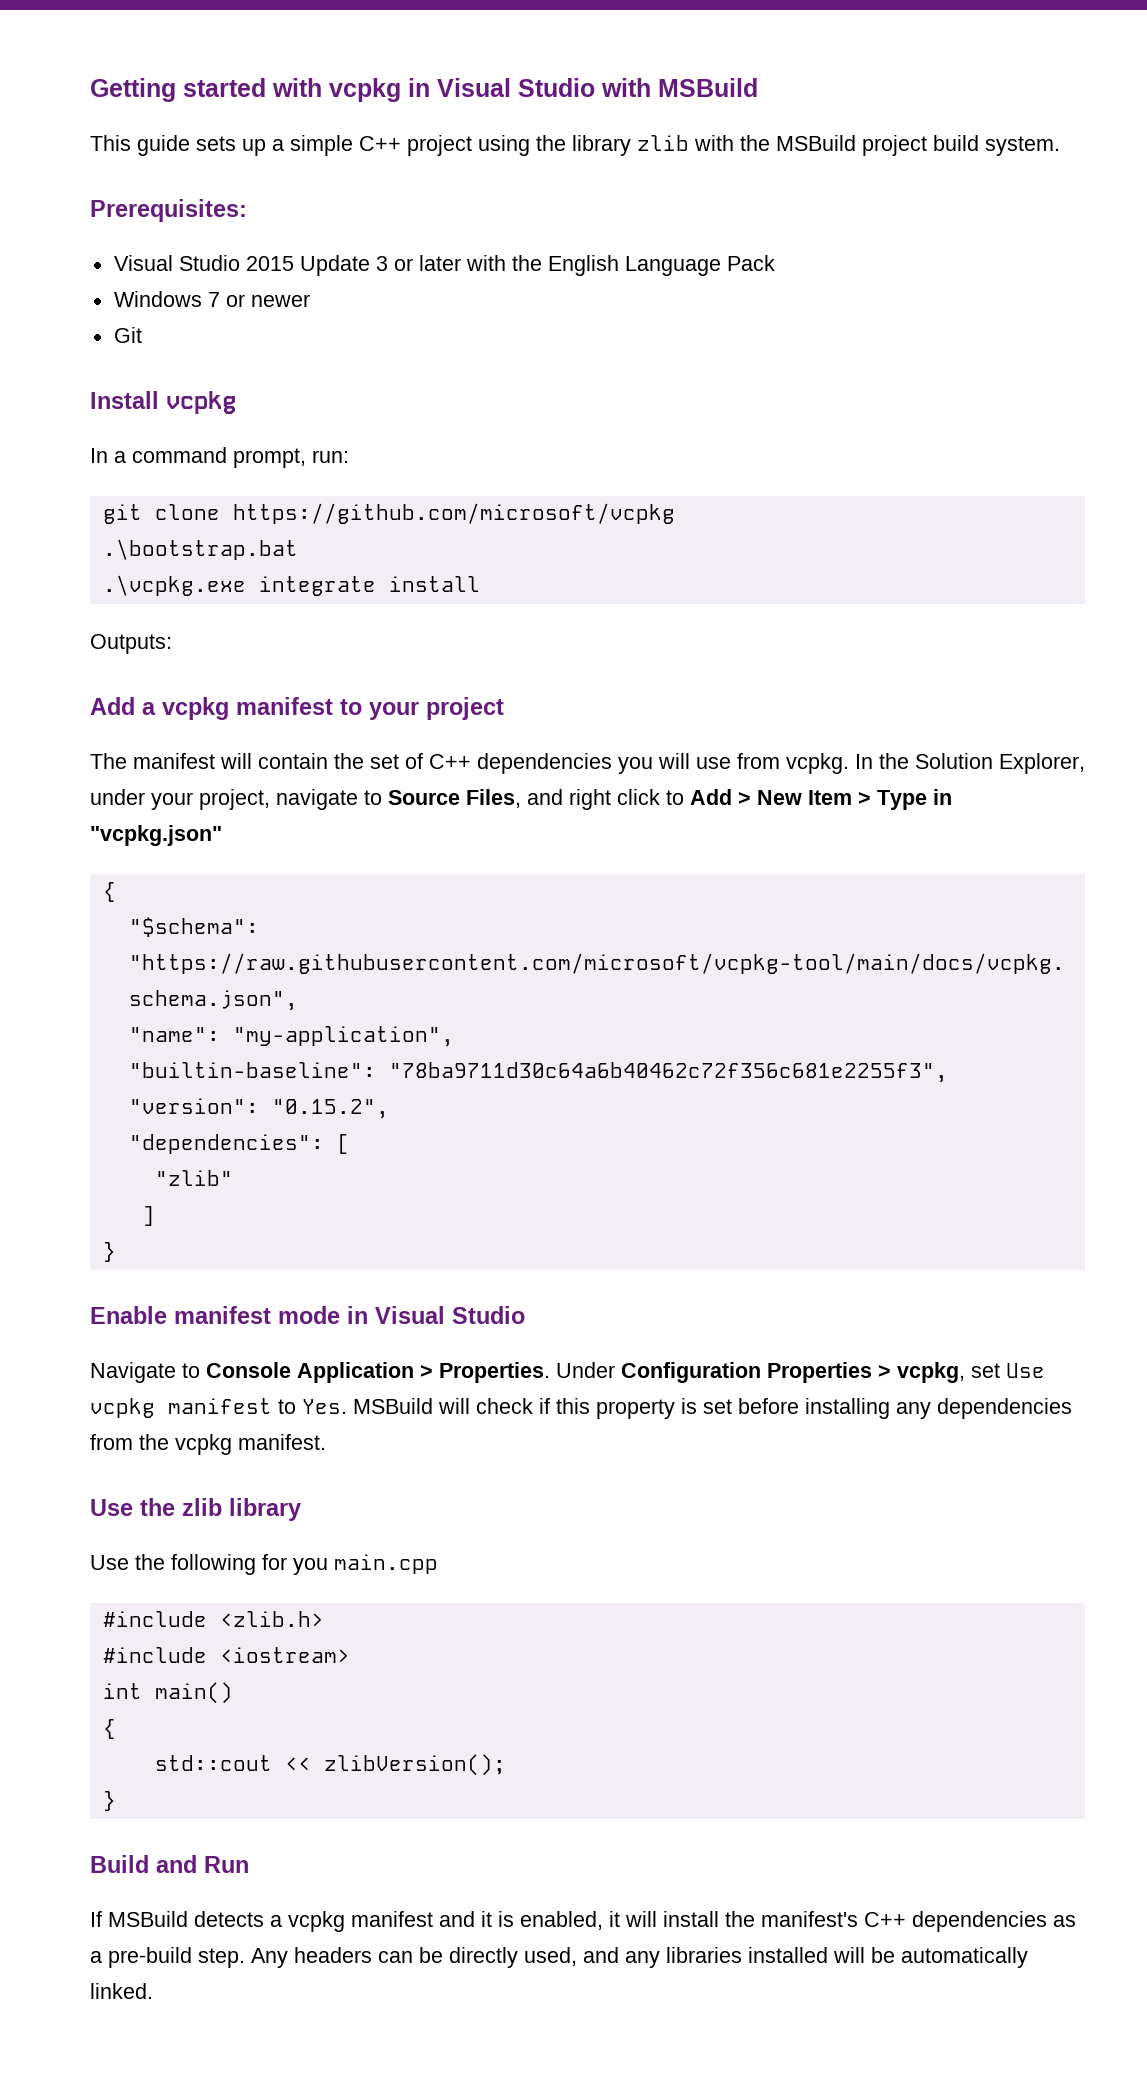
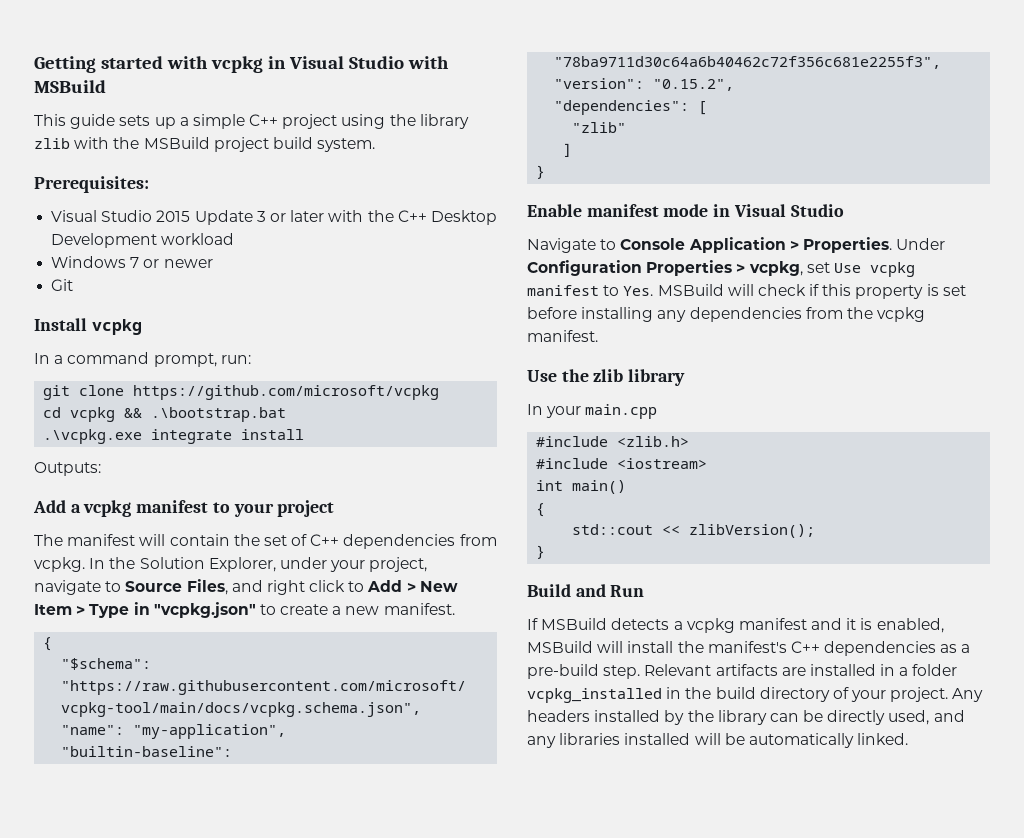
[547,255,775,276] English Language Pack -> [397,210,497,225] [51,233,235,248] C++ Desktop Development workload
(675, 513) none -> [43,407,143,422] cd vcpkg &&
[618,753,731,774] you will use -> (456, 541) none
(222, 835) none -> [259,603,455,615] to create a new manifest.
[90,1554,328,1575] Use the following for you -> [527,404,582,418] In your
[609,1911,620,1927] it -> [527,641,593,653] MSBuild
[251,1947,372,1968] Any headers -> [644,664,958,676] [527,687,984,703] [527,710,767,725] Relevant artifacts are installed in a folder vcpkg_installed in the build directory of your project. Any headers installed by the library

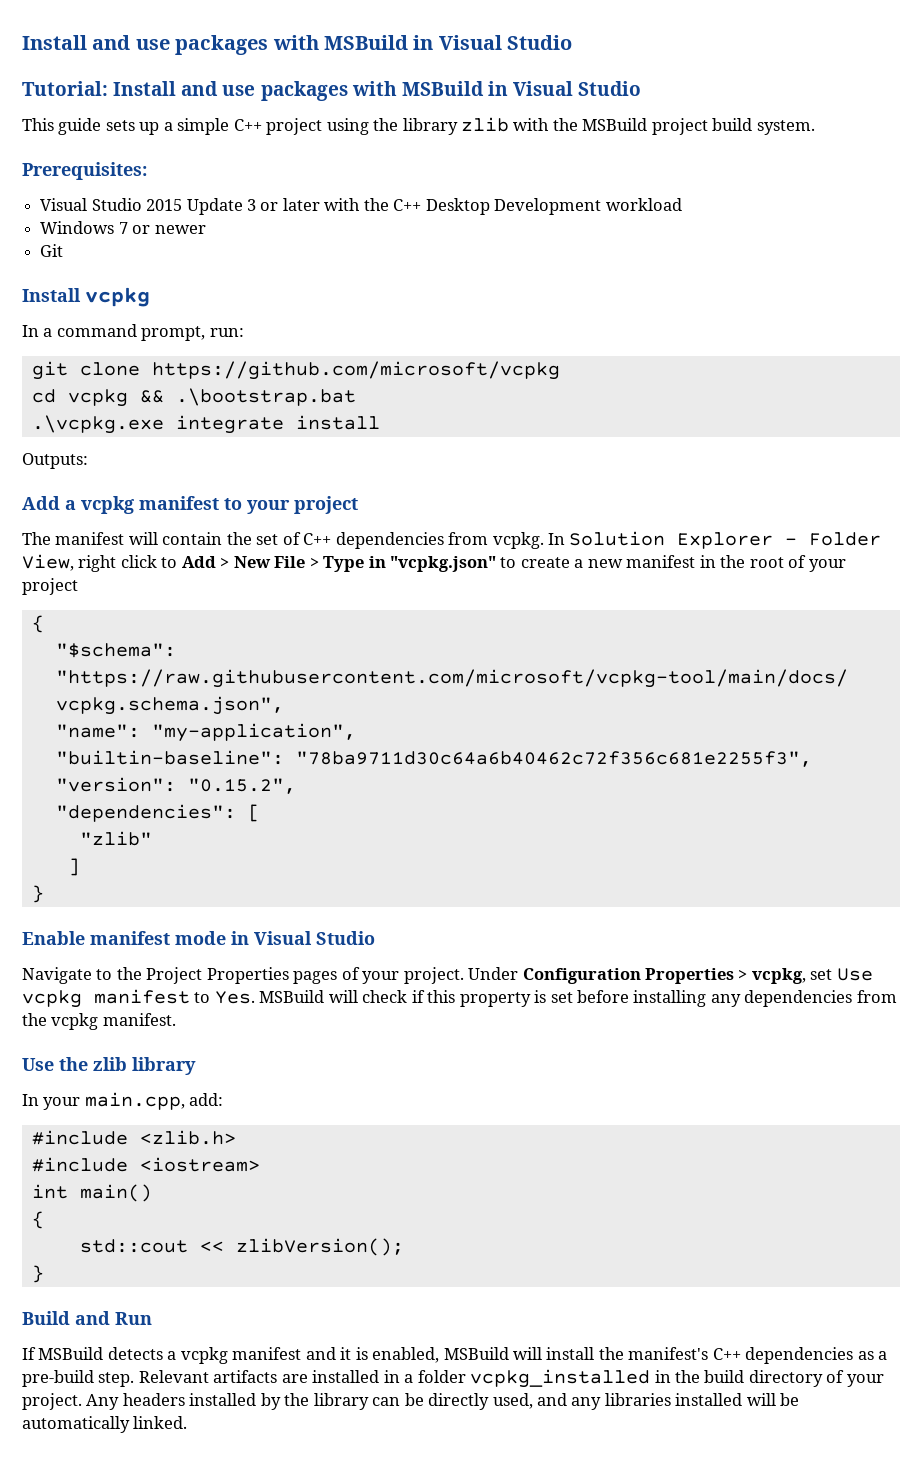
[34,56,449,73] [34,80,106,93] Getting started with vcpkg in Visual Studio with MSBuild -> [22,35,573,55] [22,81,642,101] Install and use packages with MSBuild in Visual Studio // Tutorial: Install and use packages with MSBuild in Visual Studio
[109,557,428,572] [34,579,263,595] the Solution Explorer, under your project, navigate to Source Files, and -> [569,531,882,549] [22,554,74,571] Solution Explorer - Folder View,
[34,604,72,615] Item -> [274,556,306,568] File
[383,603,455,615] manifest. -> [626,555,846,572] [22,578,78,595] manifest in the root of your project
[620,237,892,253] Console Application > Properties. -> [116,967,464,984] the Project Properties pages of your project.
[585,404,658,419] main.cpp -> [84,1092,224,1110] main.cpp, add:

